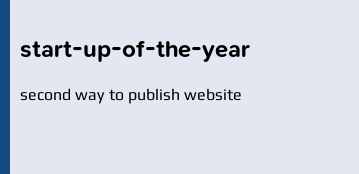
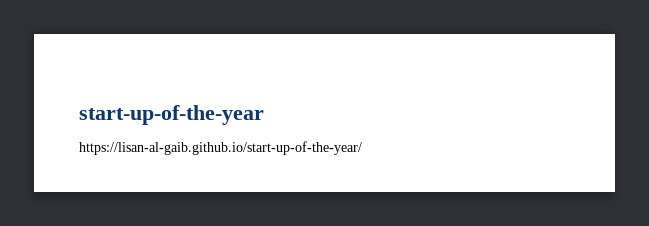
[20,88,243,104] second way to publish website -> [79,141,362,155] https://lisan-al-gaib.github.io/start-up-of-the-year/

